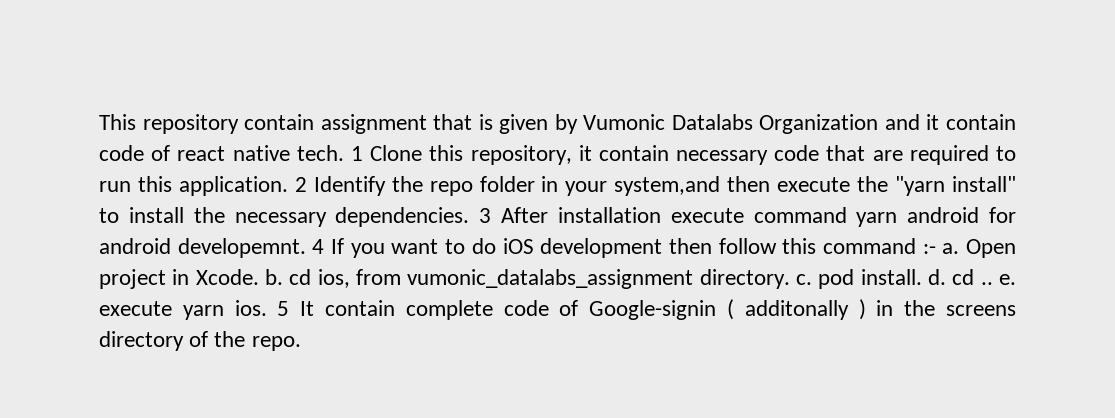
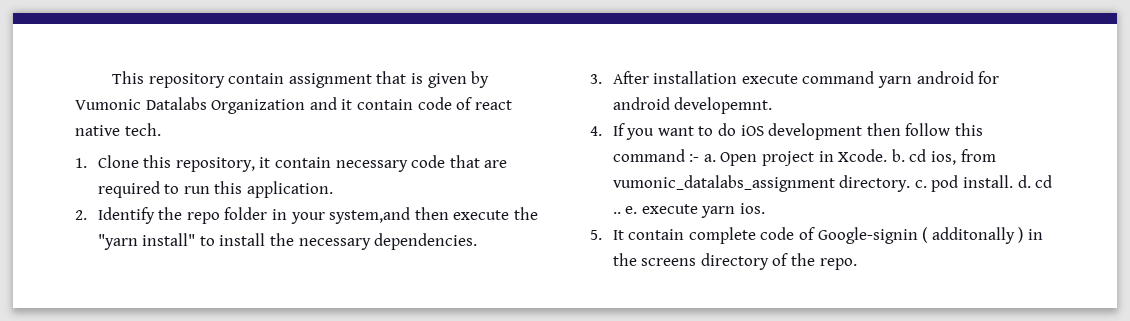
[350,146,363,161] 1 -> [75,158,87,168] // 1.
[294,177,307,192] 2 -> [75,210,87,220] // 2.
[479,208,492,223] 3 -> [590,74,602,84] // 3.
[312,239,325,254] 4 -> [590,126,602,136] // 4.
[277,301,290,316] 5 -> [590,230,602,240] // 5.

